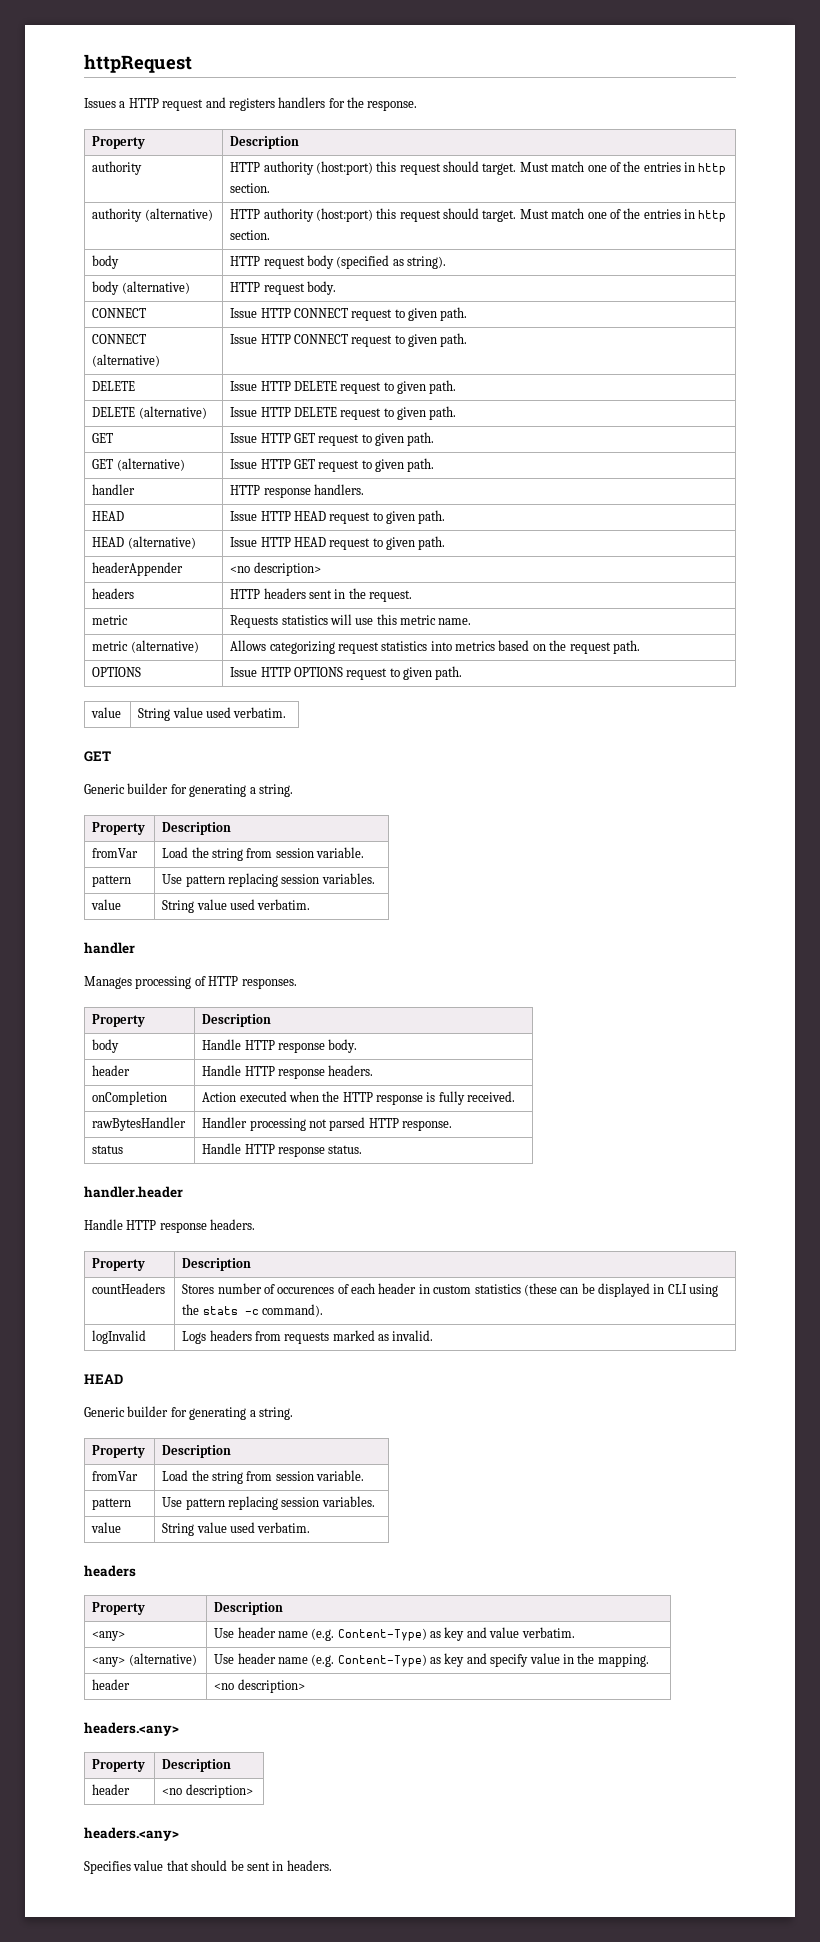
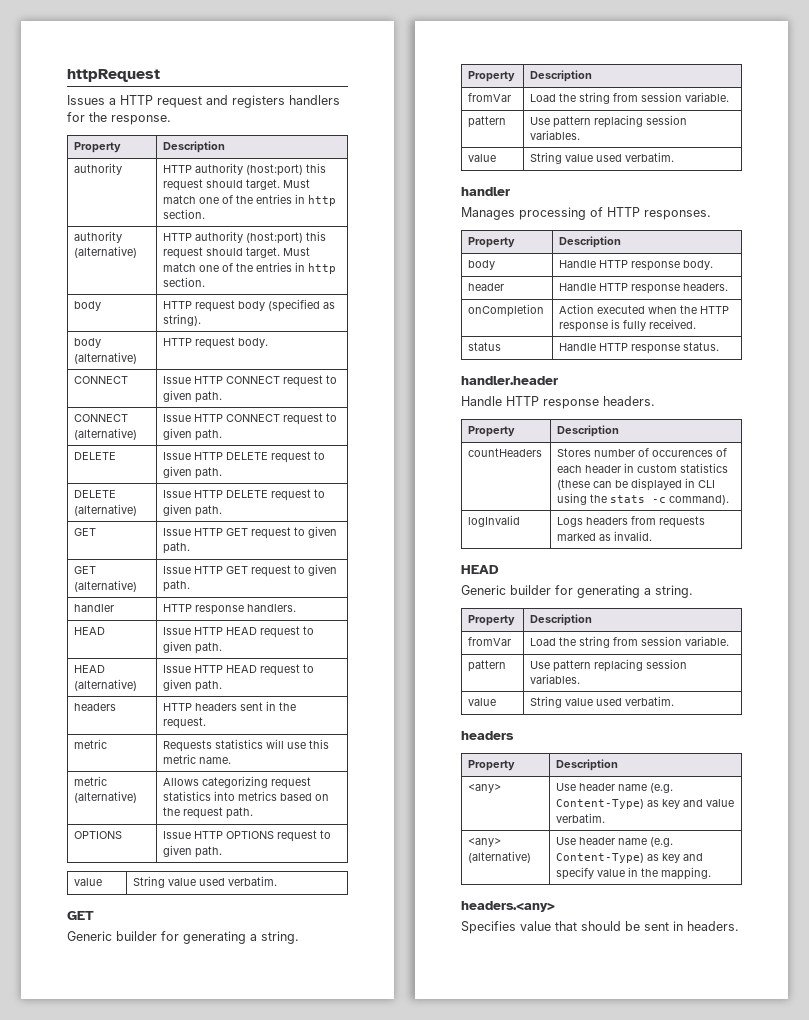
[92,562,184,576] [230,562,321,576] // headerAppender | <no description> -> (223, 686) none
[92,1117,187,1131] [202,1117,453,1131] // rawBytesHandler | Handler processing not parsed HTTP response. -> (697, 324) none
[92,1679,131,1690] [214,1679,305,1693] [84,1722,179,1736] [92,1759,146,1772] [162,1759,232,1772] [92,1784,131,1795] [162,1784,253,1798] // header | <no description> // headers.<any> // Property | Description // header | <no description> -> (712, 873) none

